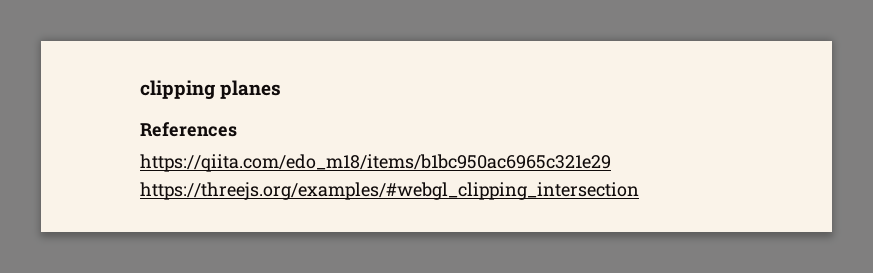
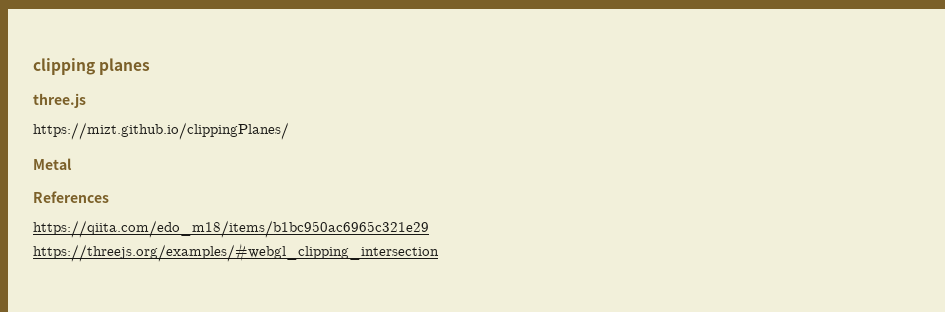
(282, 89) none -> [33,93,86,108] [33,122,289,140] [33,158,72,170] // three.js // https://mizt.github.io/clippingPlanes/ // Metal

